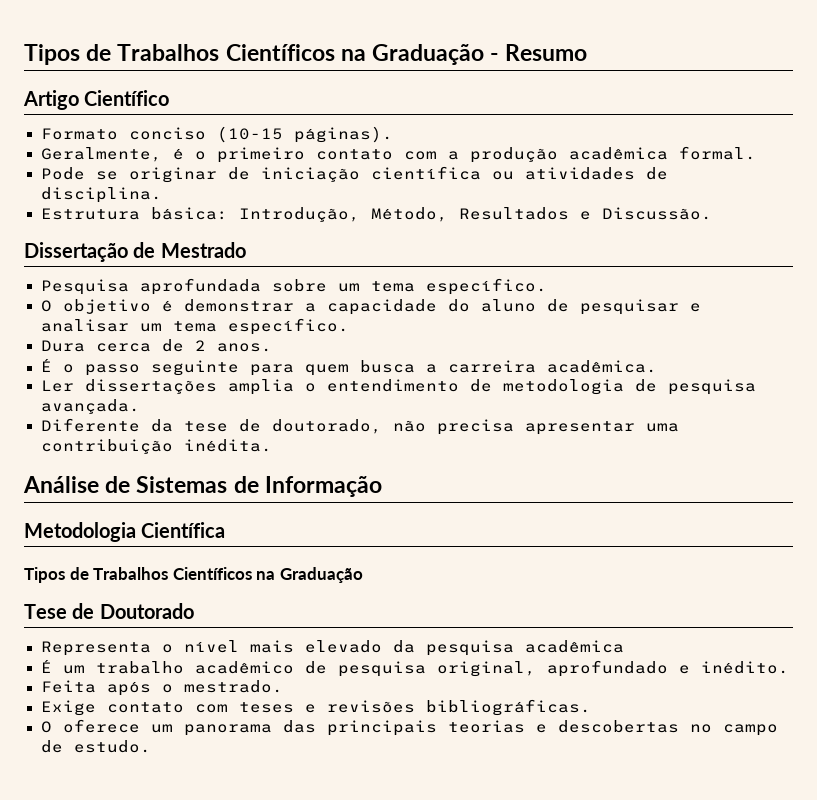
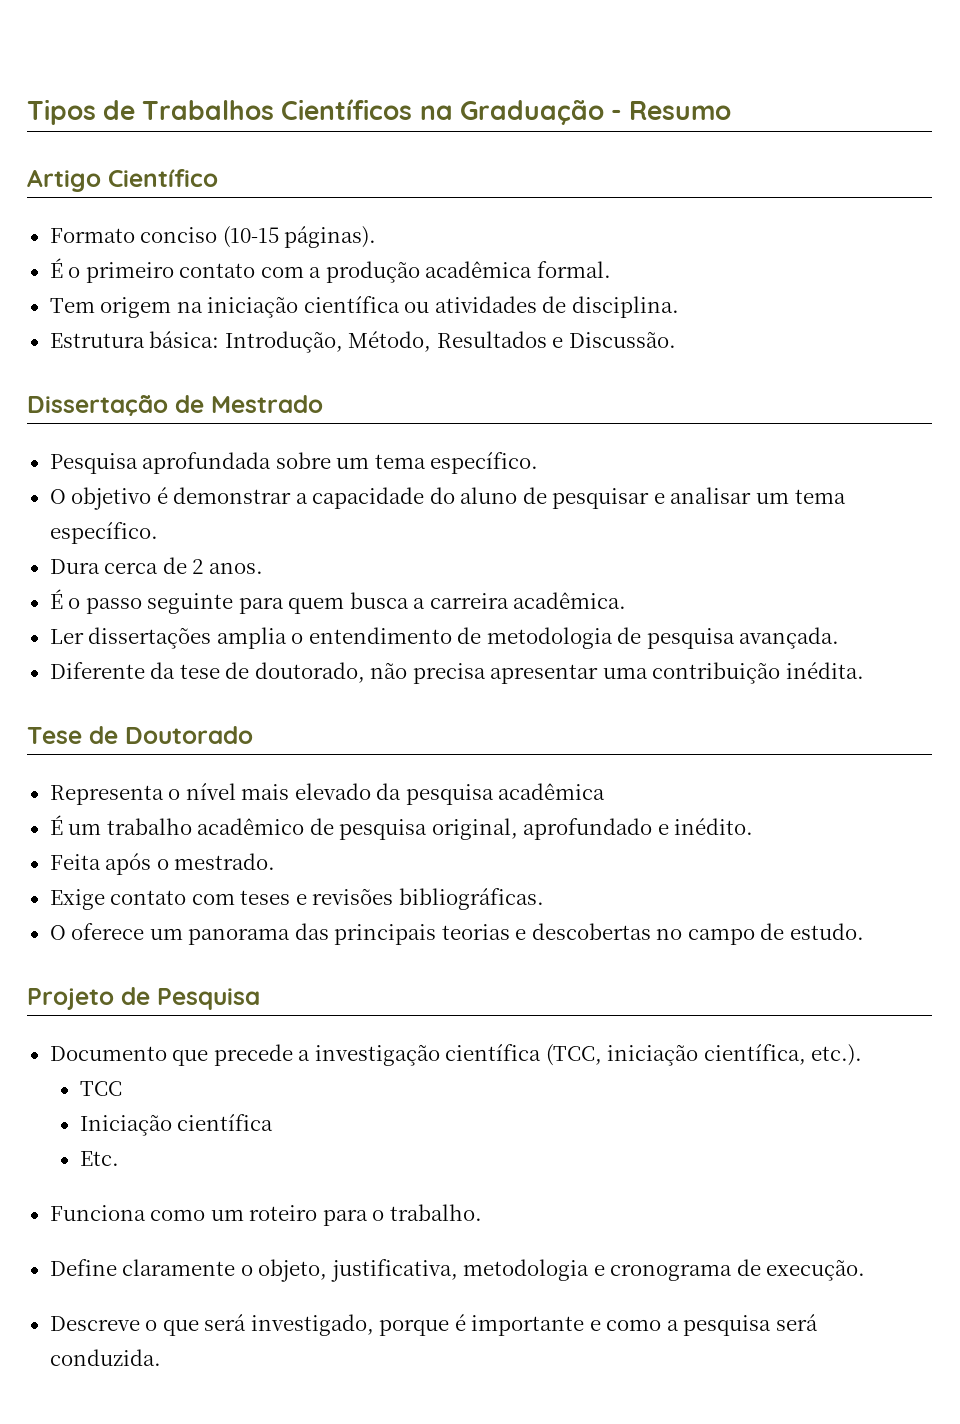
[40,147,184,162] Geralmente, é -> [49,258,63,278] É
[40,167,250,183] Pode se originar de -> [49,297,203,318] Tem origem na
[23,476,382,497] [24,522,226,542] [24,567,363,583] // Análise de Sistemas de Informação // Metodologia Científica // Tipos de Trabalhos Científicos na Graduação -> (864, 670) none
(151, 746) none -> [27,987,260,1010] [49,1044,863,1066] [79,1081,122,1096] [79,1114,274,1136] [79,1151,119,1166] [49,1204,482,1226] [49,1259,866,1282] [49,1314,818,1336] [49,1349,161,1366] // Projeto de Pesquisa // Documento que precede a investigação científica (TCC, iniciação científica, etc.). // TCC // Iniciação científica // Etc. // Funciona como um roteiro para o trabalho. // Define claramente o objeto, justificativa, metodologia e cronograma de execução. // Descreve o que será investigado, porque é importante e como a pesquisa será conduzida.

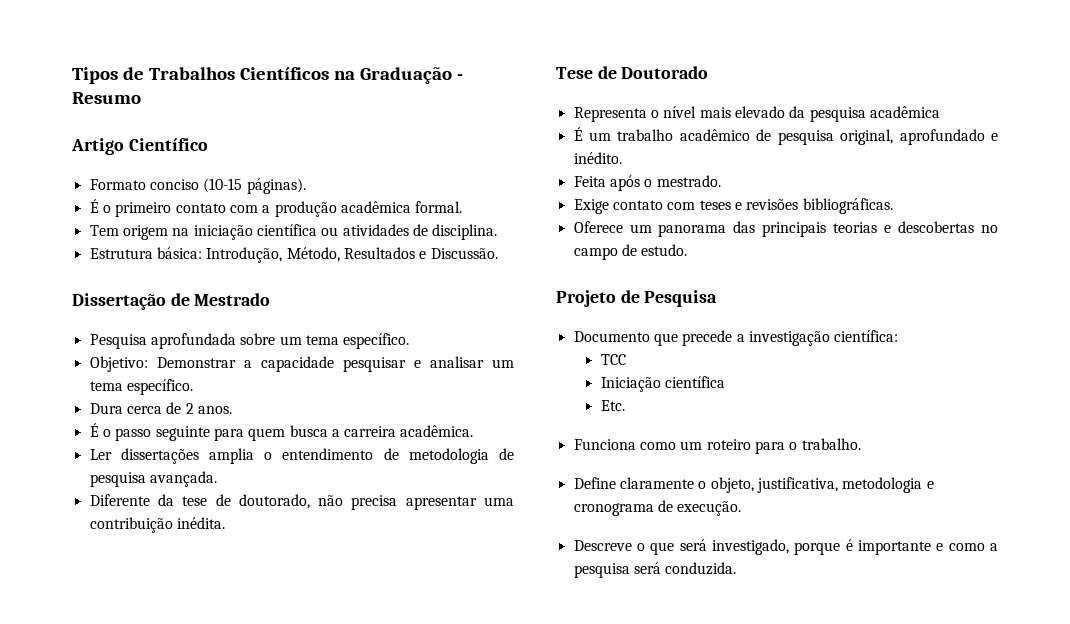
[49,487,547,510] O objetivo é demonstrar a capacidade do aluno de -> [89,356,334,372] Objetivo: Demonstrar a capacidade
[49,923,145,940] O oferece -> [573,221,623,233] Oferece
[445,1044,863,1066] científica (TCC, iniciação científica, etc.). -> [834,330,899,342] científica:

